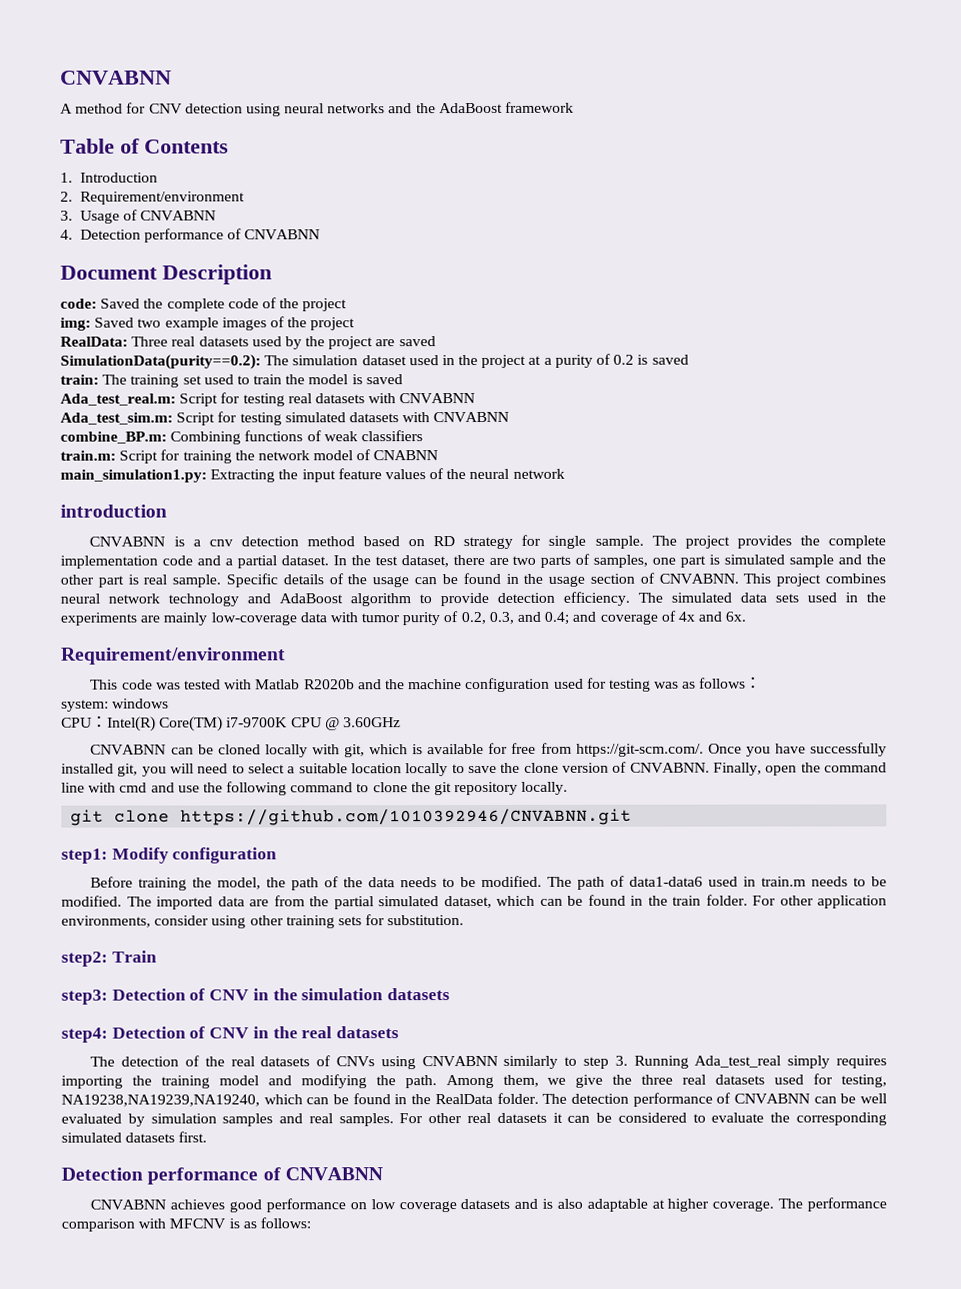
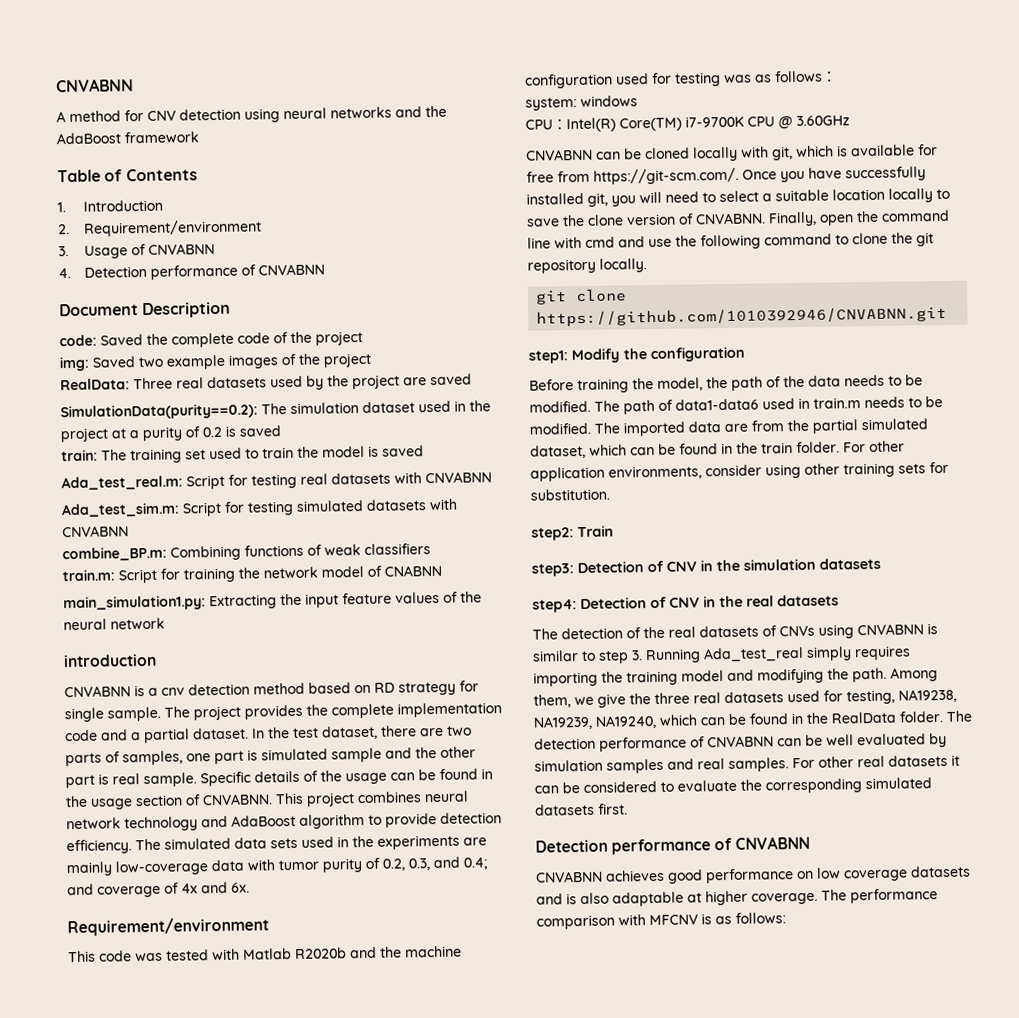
(169, 855) none -> [623,348,647,360] the
[503,1055,559,1069] similarly -> [927,623,938,635] [532,650,579,662] is similar
[61,1094,260,1107] NA19238,NA19239,NA19240, -> [898,688,957,703] [533,715,657,730] NA19238, NA19239, NA19240,

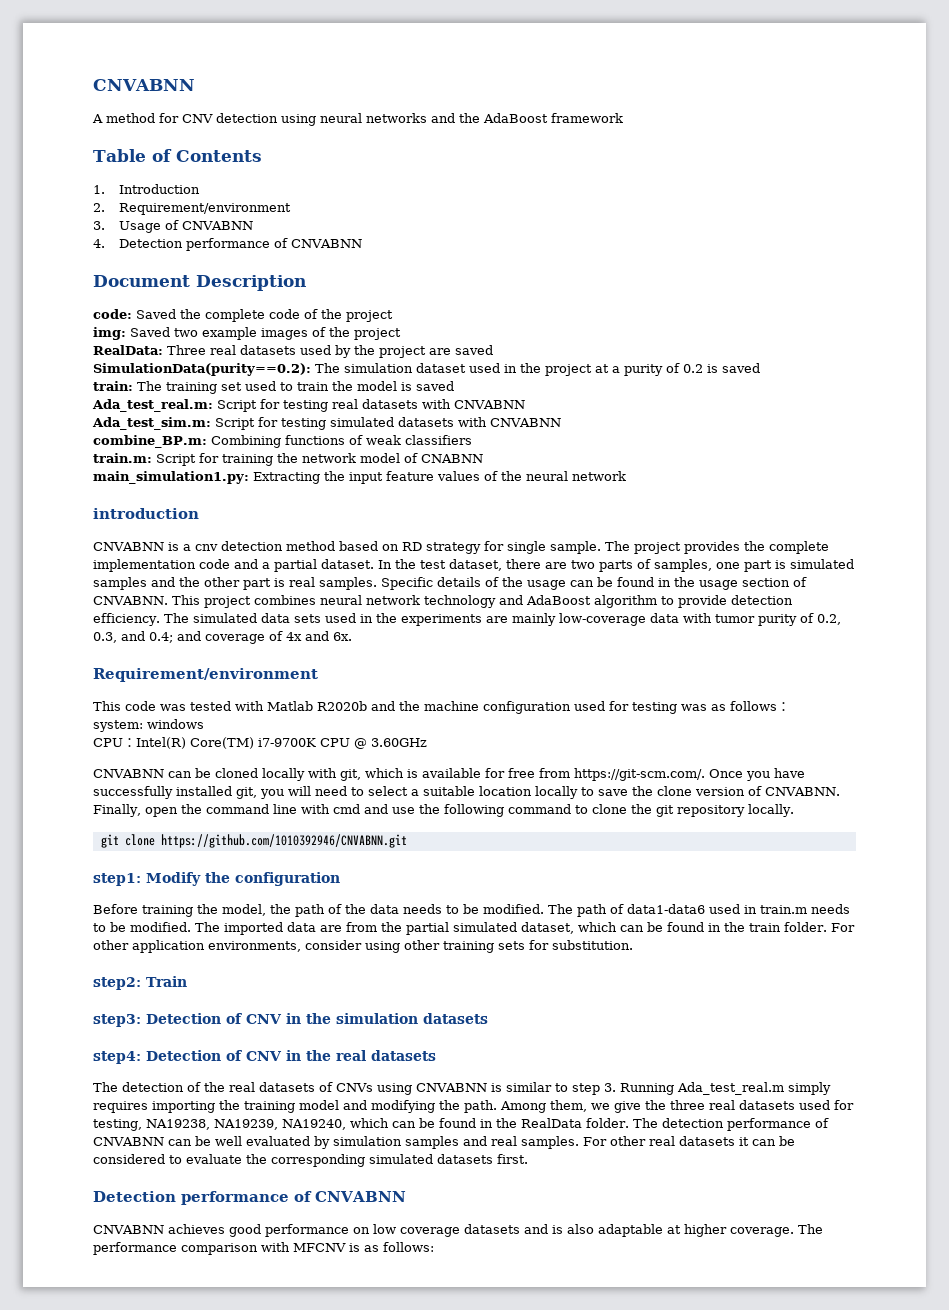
[331,747,382,763] sample -> [93,577,147,590] samples
[143,772,197,788] sample. -> [319,577,377,590] samples.
[703,646,804,663] Ada_test_real -> [677,1082,784,1095] Ada_test_real.m

